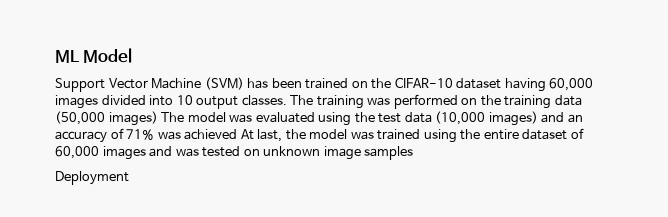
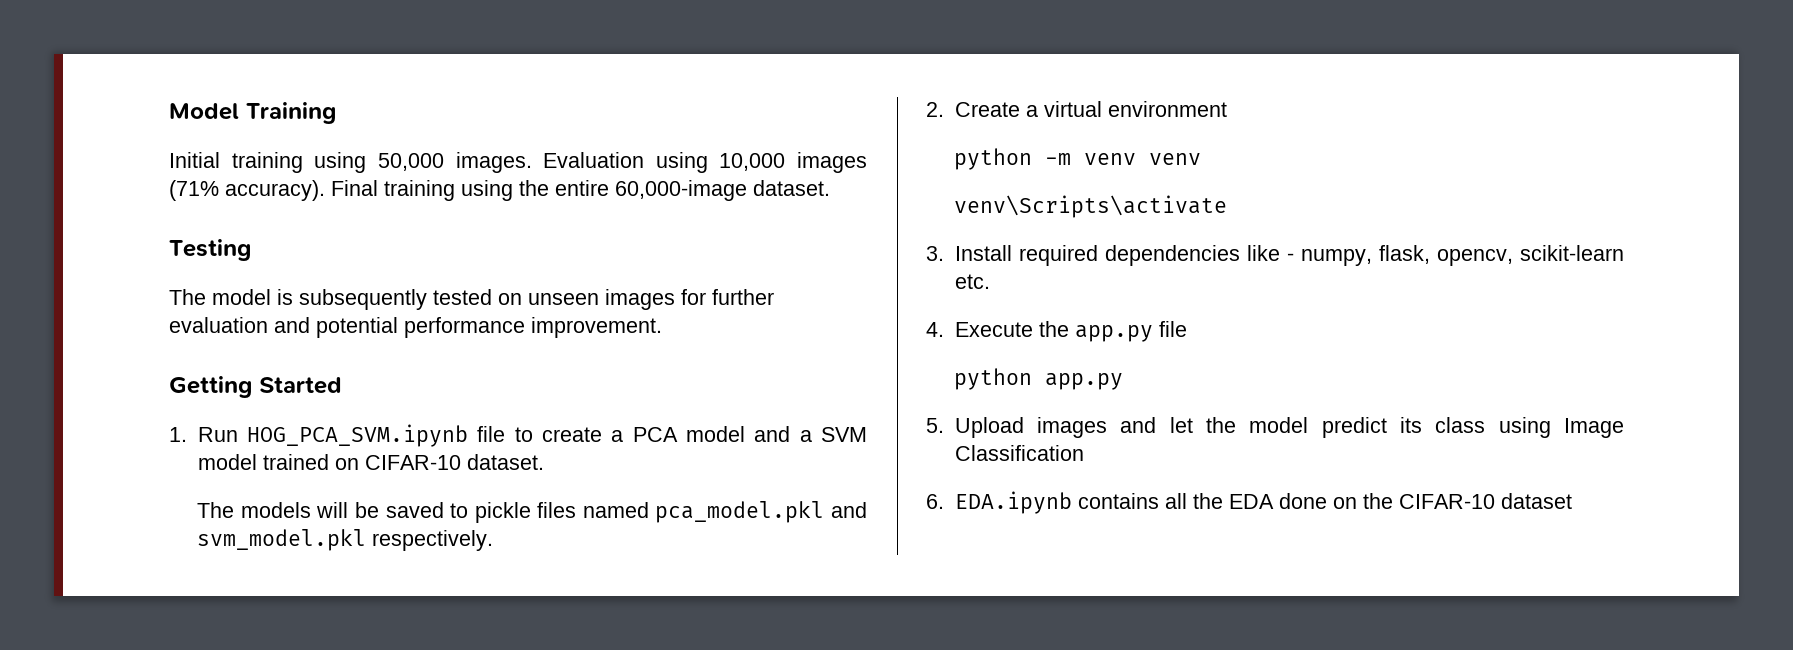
[55,50,79,63] ML -> (169, 111) none
[55,77,594,92] [55,94,582,109] [55,111,583,126] [55,128,584,143] [55,146,414,160] [55,171,129,185] // Support Vector Machine (SVM) has been trained on the CIFAR-10 dataset having 60,000 images divided into 10 output classes. The training was performed on the training data (50,000 images) The model was evaluated using the test data (10,000 images) and an accuracy of 71% was achieved At last, the model was trained using the entire dataset of 60,000 images and was tested on unknown image samples // Deployment -> [246,102,336,124] [169,152,867,173] [169,180,830,201] [169,239,251,261] [169,289,774,310] [169,317,662,338] [169,376,342,398] [169,424,868,447] [197,454,544,470] [197,501,868,523] [197,529,494,551] [926,101,1227,117] [954,148,1202,170] [954,195,1228,218] [926,245,1624,266] [954,274,990,289] [926,321,1187,342] [954,368,1124,390] [926,417,1624,438] [954,445,1084,461] [926,491,1572,514] Training // Initial training using 50,000 images. Evaluation using 10,000 images (71% accuracy). Final training using the entire 60,000-image dataset. // Testing // The model is subsequently tested on unseen images for further evaluation and potential performance improvement. // Getting Started // 1. Run HOG_PCA_SVM.ipynb file to create a PCA model and a SVM model trained on CIFAR-10 dataset. // The models will be saved to pickle files named pca_model.pkl and svm_model.pkl respectively. // 2. Create a virtual environment // python -m venv venv // venv\Scripts\activate // 3. Install required dependencies like - numpy, flask, opencv, scikit-learn etc. // 4. Execute the app.py file // python app.py // 5. Upload images and let the model predict its class using Image Classification // 6. EDA.ipynb contains all the EDA done on the CIFAR-10 dataset

